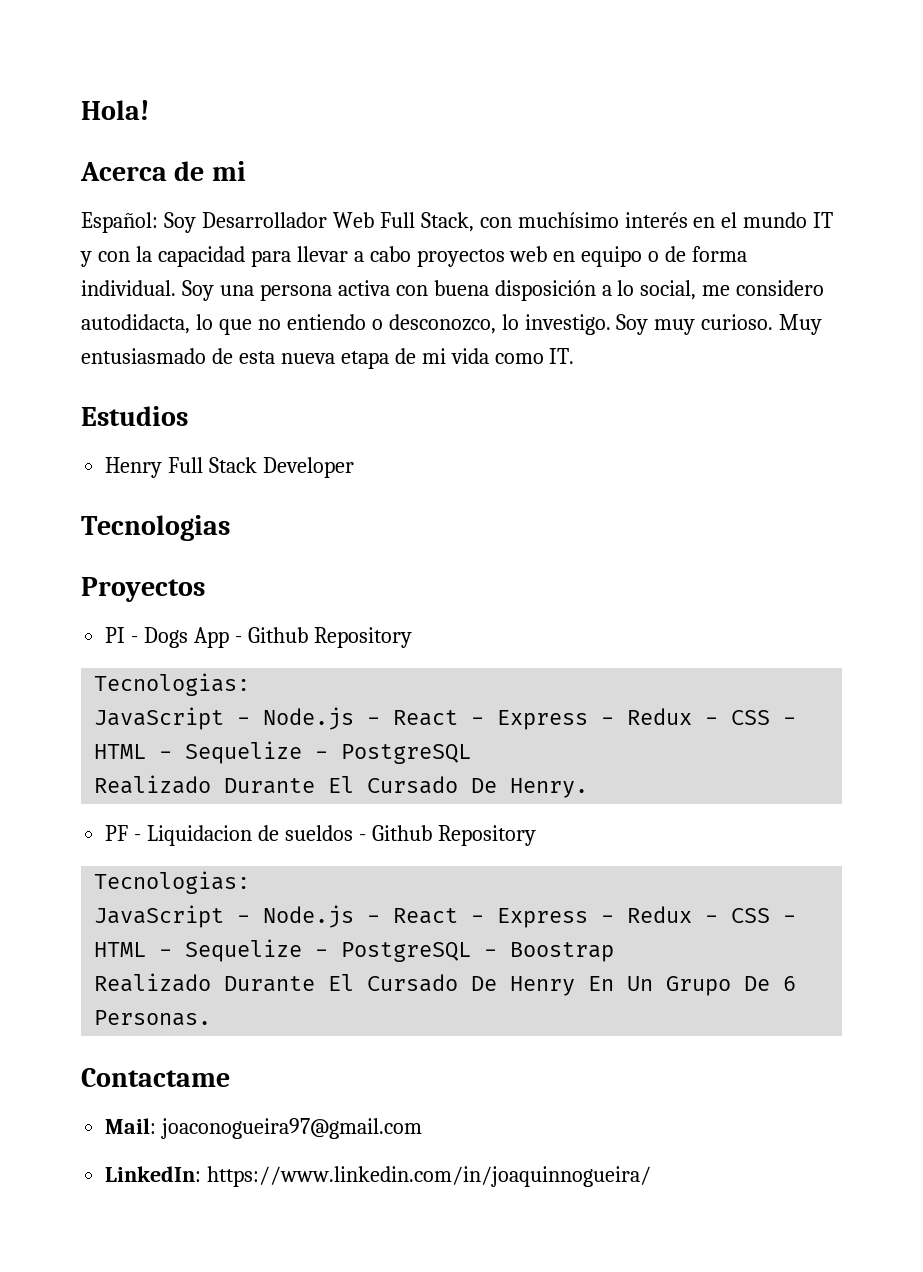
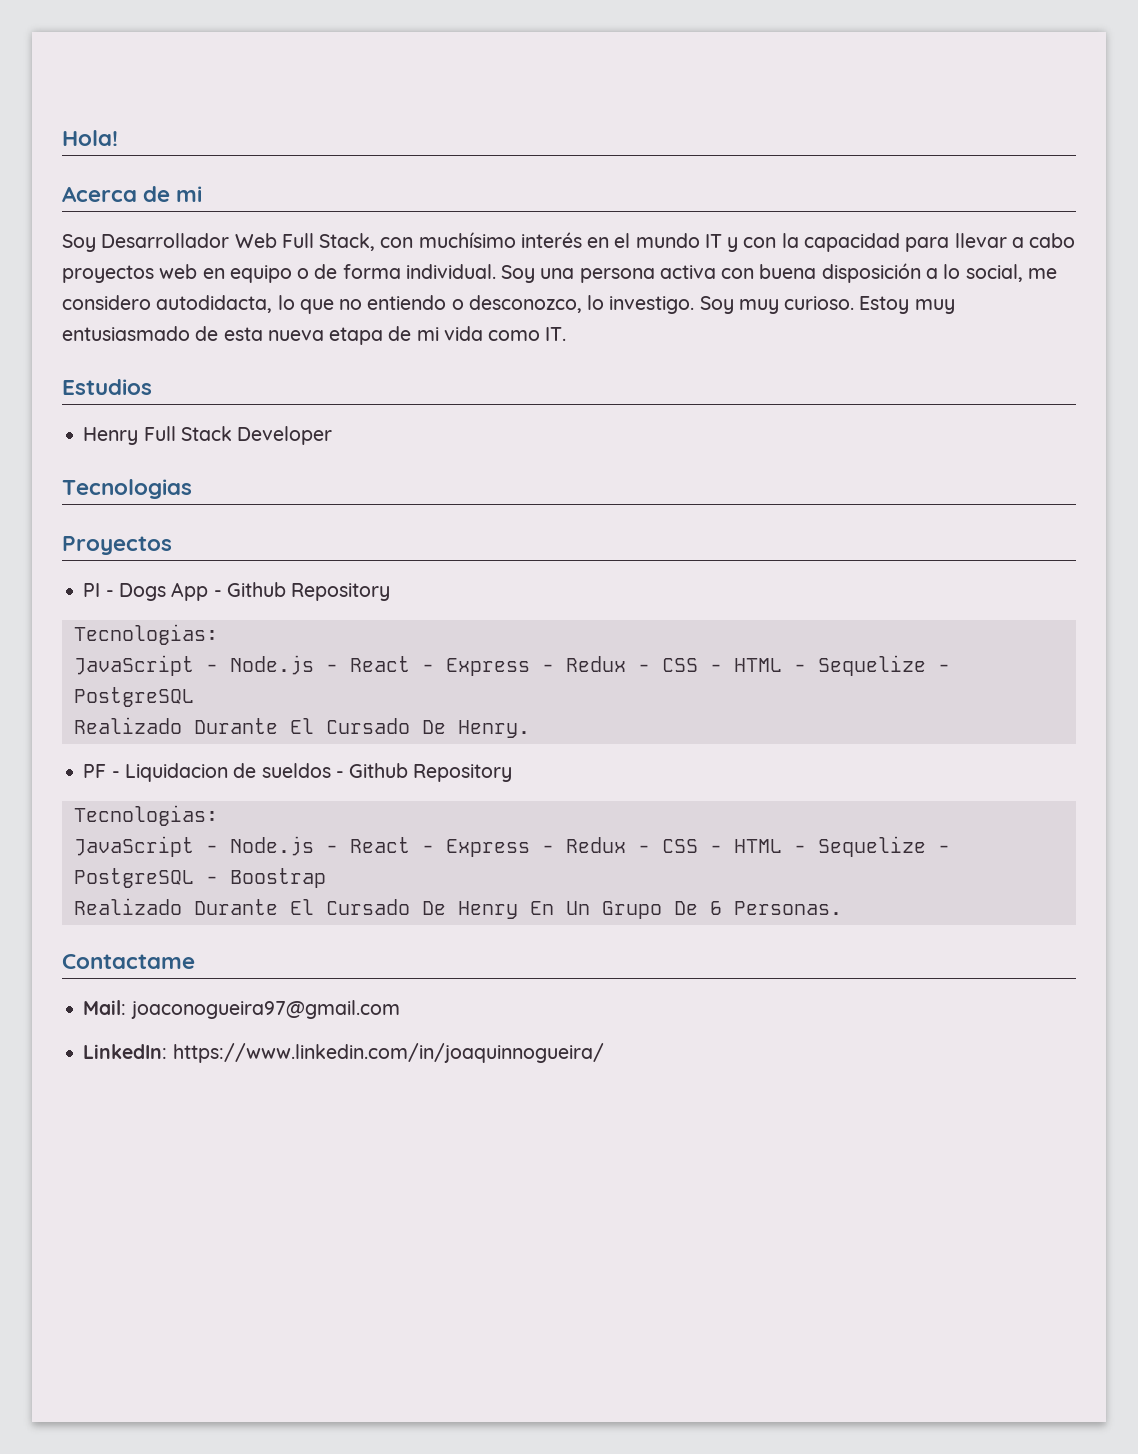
[81,212,158,233] Español: -> (203, 194) none
[779,314,823,335] Muy -> [859,296,955,314] Estoy muy

